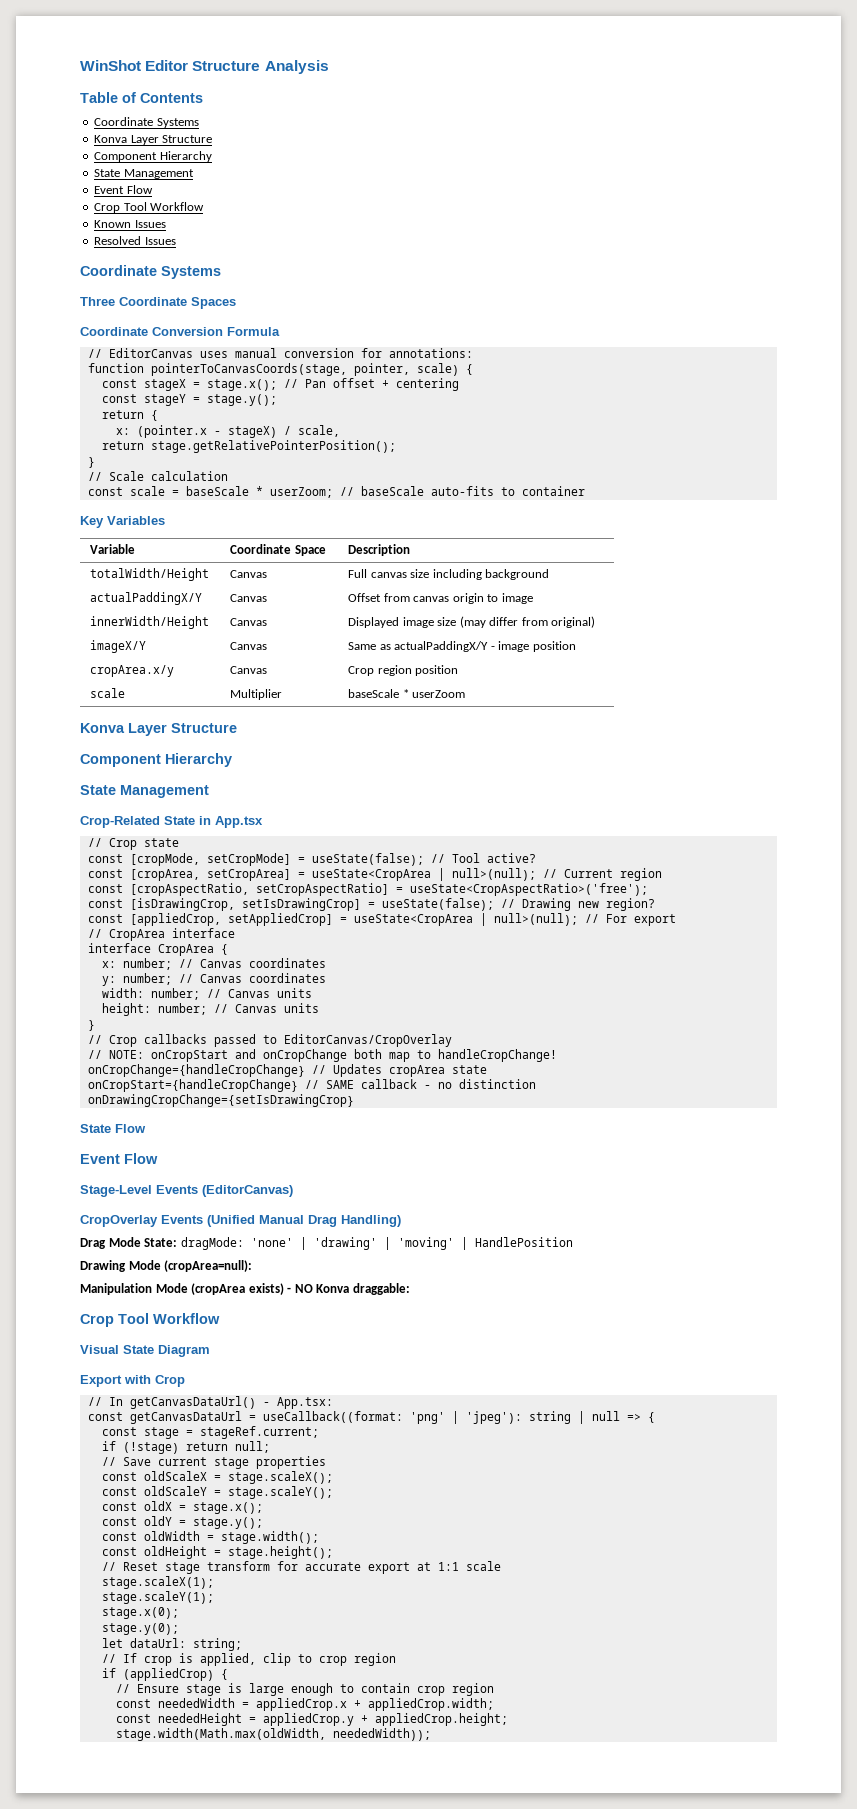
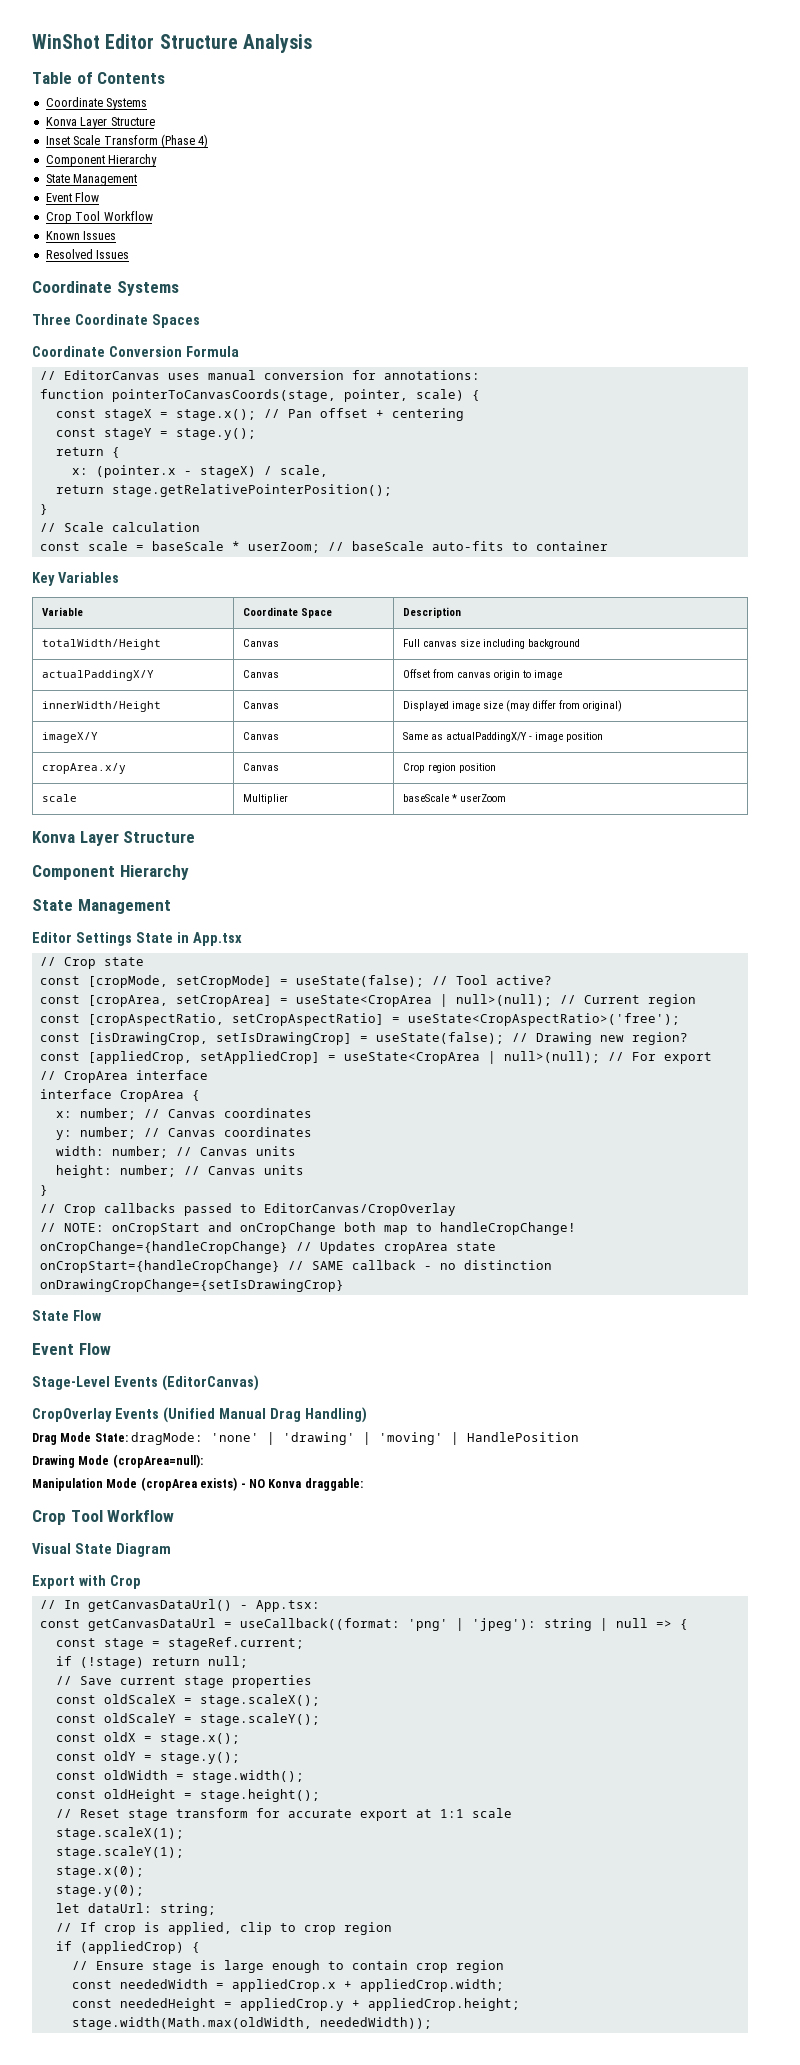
(213, 139) none -> [45,134,209,148] // Inset Scale Transform (Phase 4)
[80,816,160,828] Crop-Related -> [32,932,132,946] Editor Settings

